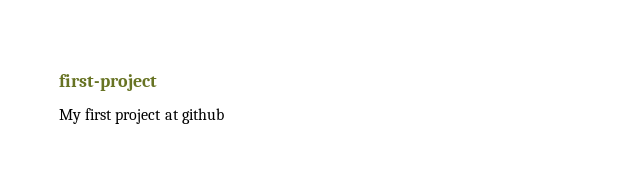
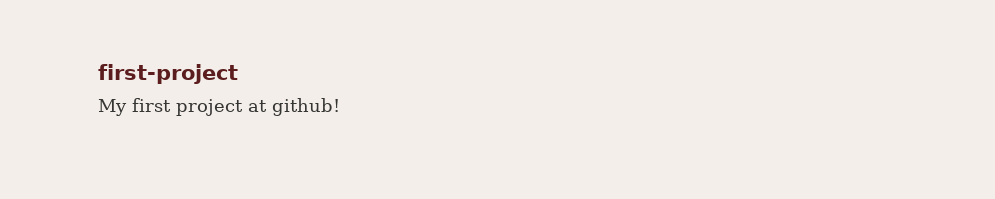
[181,108,224,124] github -> [272,98,340,116] github!

